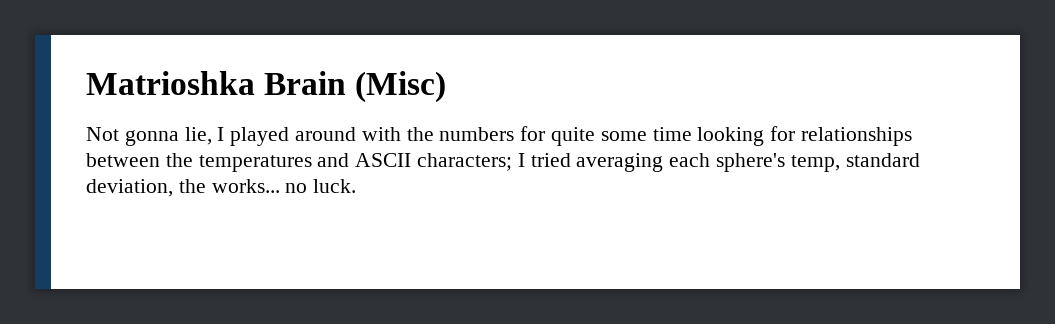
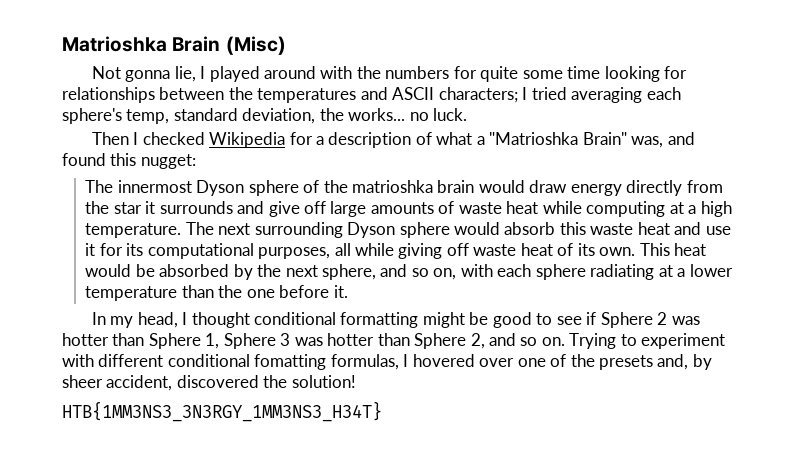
(357, 186) none -> [91,132,695,148] [62,153,196,169] [85,180,723,196] [85,201,732,217] [85,222,731,238] [85,243,707,259] [85,264,733,280] [85,285,348,301] [91,312,700,328] [62,333,726,349] [62,354,712,370] [62,375,356,391] [62,401,382,422] // Then I checked Wikipedia for a description of what a "Matrioshka Brain" was, and found this nugget: // The innermost Dyson sphere of the matrioshka brain would draw energy directly from the star it surrounds and give off large amounts of waste heat while computing at a high temperature. The next surrounding Dyson sphere would absorb this waste heat and use it for its computational purposes, all while giving off waste heat of its own. This heat would be absorbed by the next sphere, and so on, with each sphere radiating at a lower temperature than the one before it. // In my head, I thought conditional formatting might be good to see if Sphere 2 was hotter than Sphere 1, Sphere 3 was hotter than Sphere 2, and so on. Trying to experiment with different conditional fomatting formulas, I hovered over one of the presets and, by sheer accident, discovered the solution! // HTB{1MM3NS3_3N3RGY_1MM3NS3_H34T}

